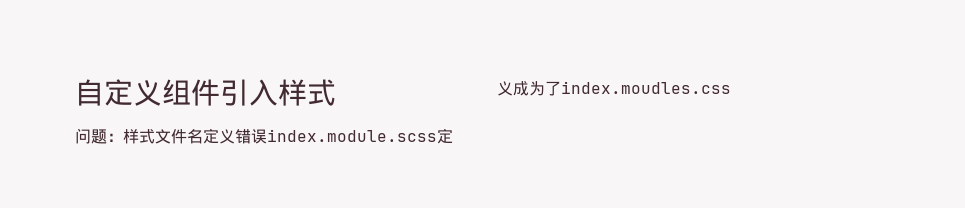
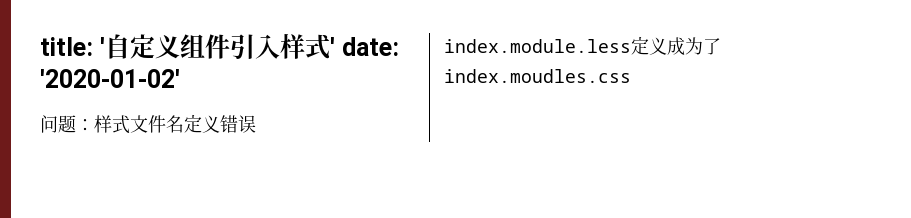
(75, 92) none -> [40,37,105,56] title: '
(336, 92) none -> [329,37,399,56] [40,69,180,88] ' date: '2020-01-02'
[267,129,437,142] index.module.scss -> [444,39,631,53] index.module.less

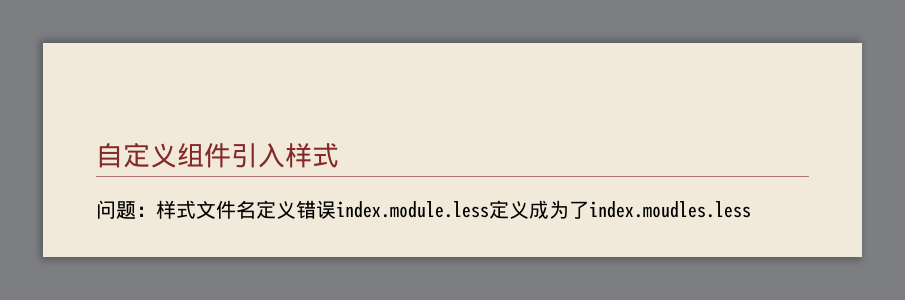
[40,37,105,56] title: ' -> (96, 155) none
[329,37,399,56] [40,69,180,88] ' date: '2020-01-02' -> (339, 155) none
[444,69,631,83] index.moudles.css -> [589,201,751,218] index.moudles.less

